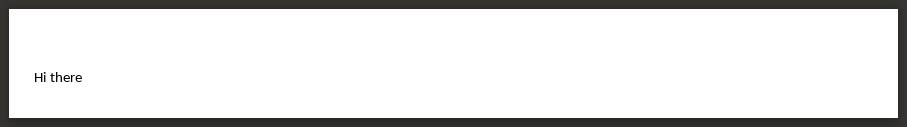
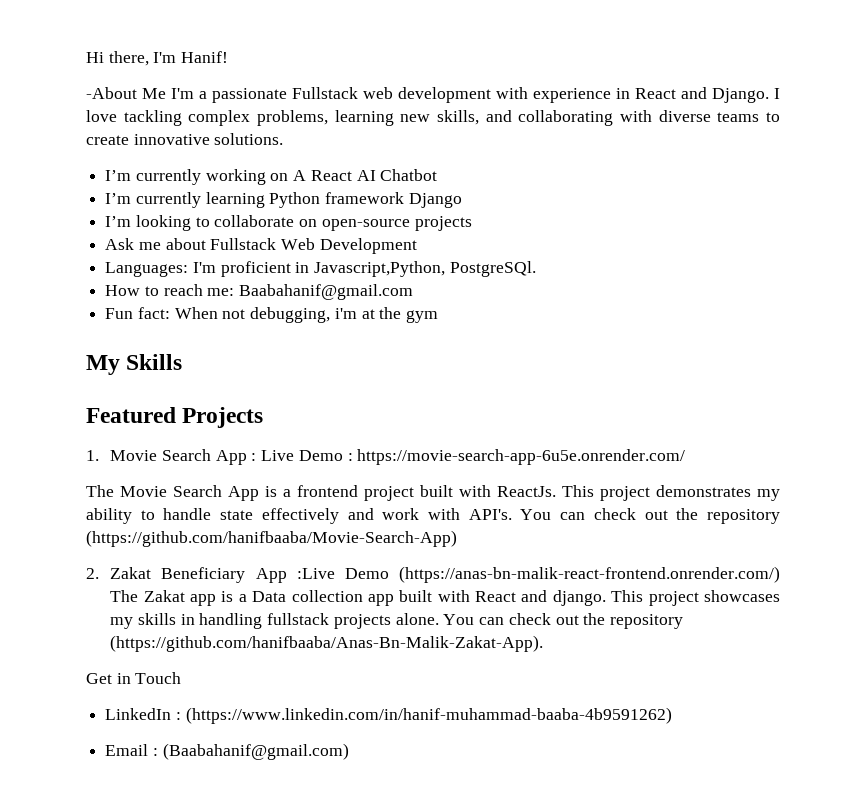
[49,72,82,82] there -> [108,51,229,66] [86,87,780,103] [86,110,780,126] [86,133,284,145] [105,169,438,185] [105,192,462,208] [105,215,472,231] [105,238,417,254] [105,261,536,277] [105,284,414,300] [105,307,439,323] [86,354,183,375] [86,407,264,428] [86,449,686,465] [86,485,780,501] [86,508,780,524] [86,530,457,547] [86,566,780,583] [110,590,780,606] [110,613,684,629] [110,635,544,652] [86,672,182,684] [105,707,672,724] [105,743,349,760] there, I'm Hanif! // -About Me I'm a passionate Fullstack web development with experience in React and Django. I love tackling complex problems, learning new skills, and collaborating with diverse teams to create innovative solutions. // I’m currently working on A React AI Chatbot // I’m currently learning Python framework Django // I’m looking to collaborate on open-source projects // Ask me about Fullstack Web Development // Languages: I'm proficient in Javascript,Python, PostgreSQl. // How to reach me: Baabahanif@gmail.com // Fun fact: When not debugging, i'm at the gym // My Skills // Featured Projects // 1. Movie Search App : Live Demo : https://movie-search-app-6u5e.onrender.com/ // The Movie Search App is a frontend project built with ReactJs. This project demonstrates my ability to handle state effectively and work with API's. You can check out the repository (https://github.com/hanifbaaba/Movie-Search-App) // 2. Zakat Beneficiary App :Live Demo (https://anas-bn-malik-react-frontend.onrender.com/) The Zakat app is a Data collection app built with React and django. This project showcases my skills in handling fullstack projects alone. You can check out the repository (https://github.com/hanifbaaba/Anas-Bn-Malik-Zakat-App). // Get in Touch // LinkedIn : (https://www.linkedin.com/in/hanif-muhammad-baaba-4b9591262) // Email : (Baabahanif@gmail.com)

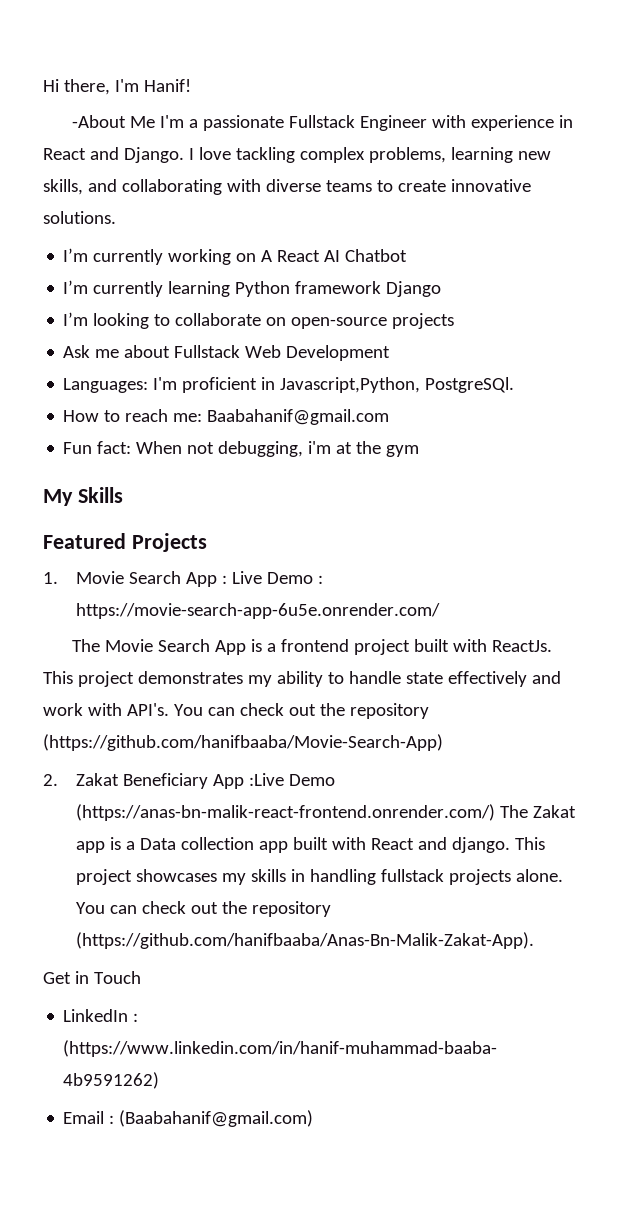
[363,87,491,103] web development -> [359,115,427,131] Engineer

